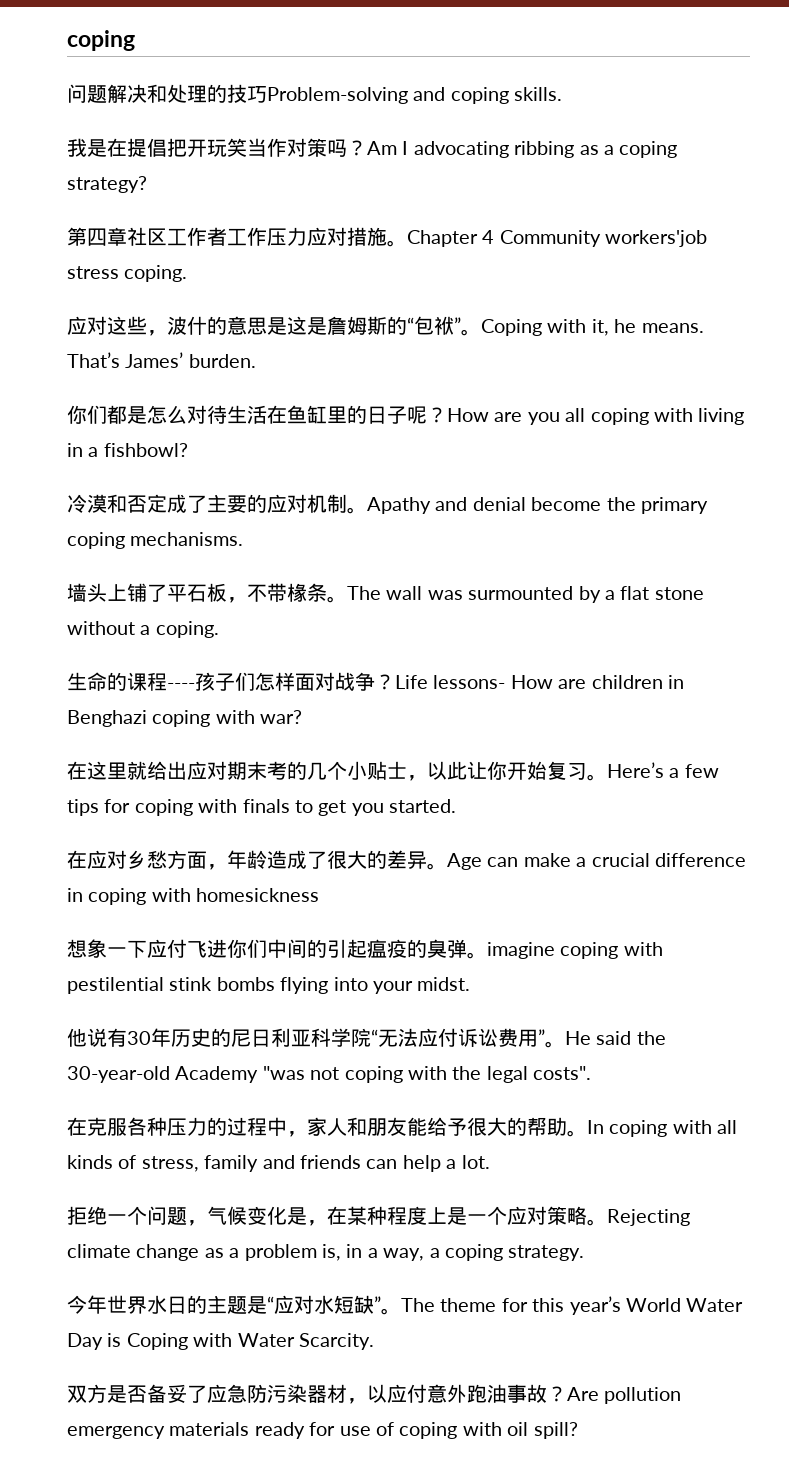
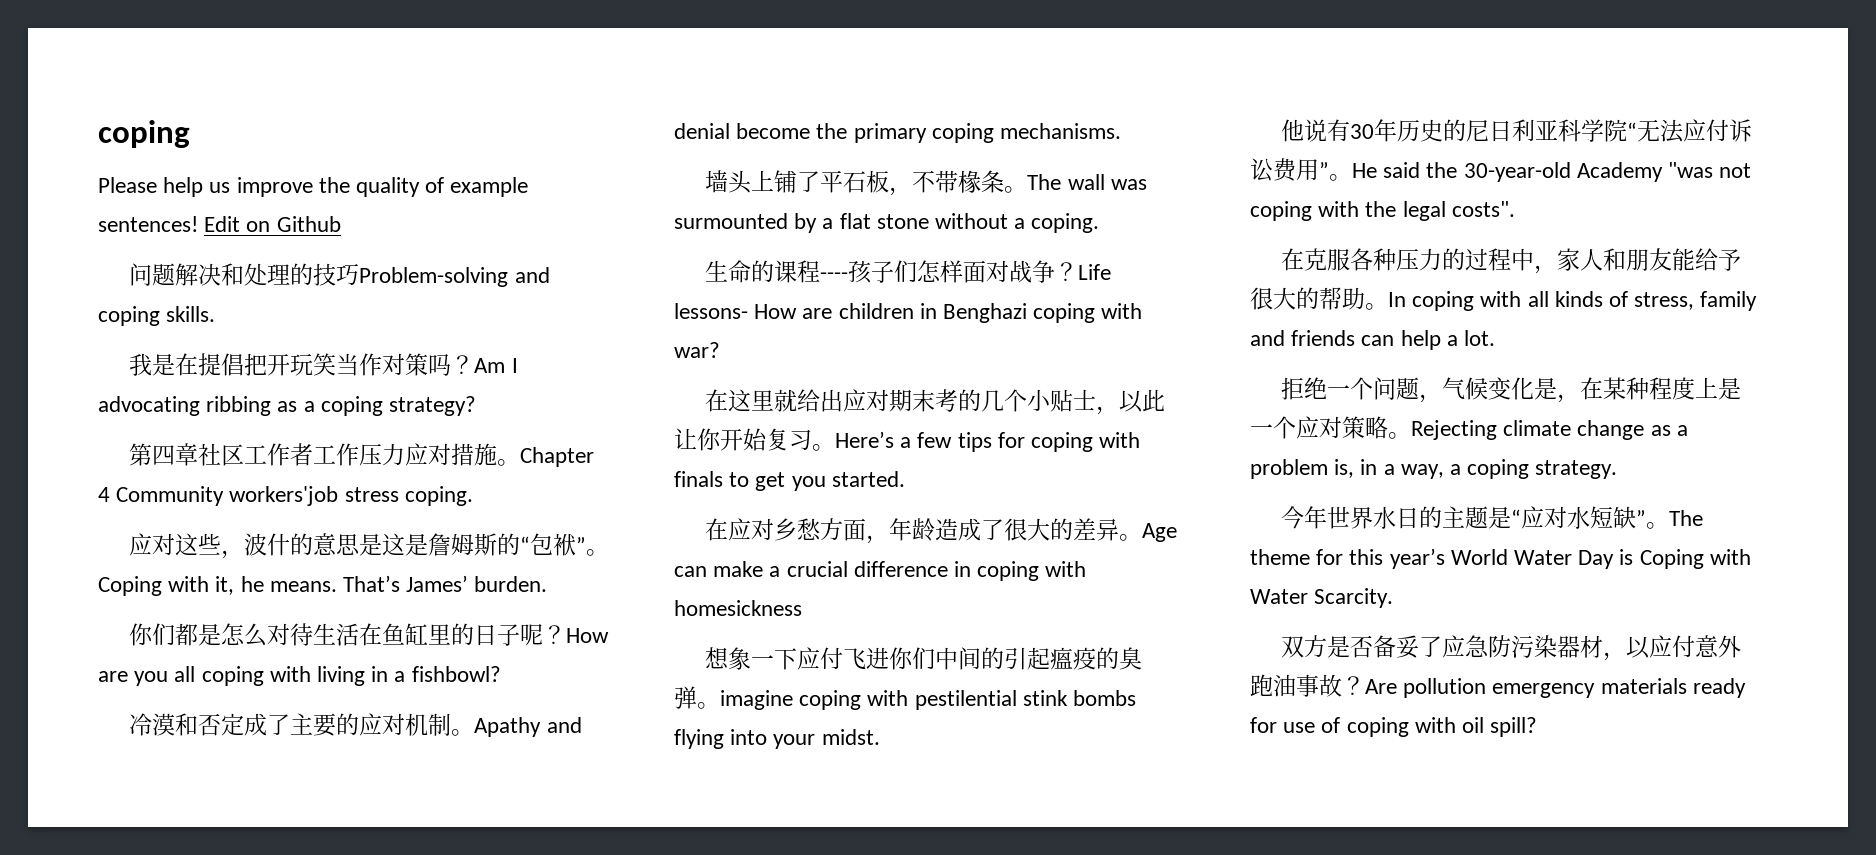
[67,30,135,51] coping -> [98,120,190,148] [98,177,529,197] [98,216,341,232] coping // Please help us improve the quality of example sentences! Edit on Github

